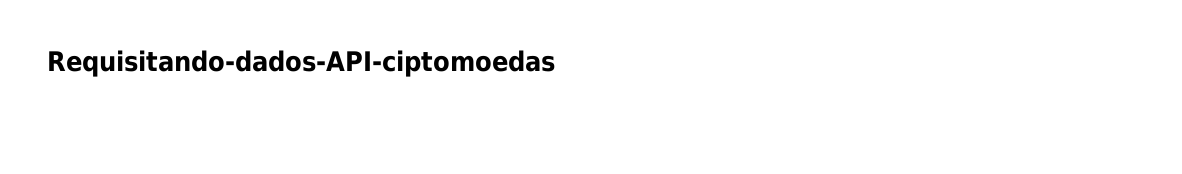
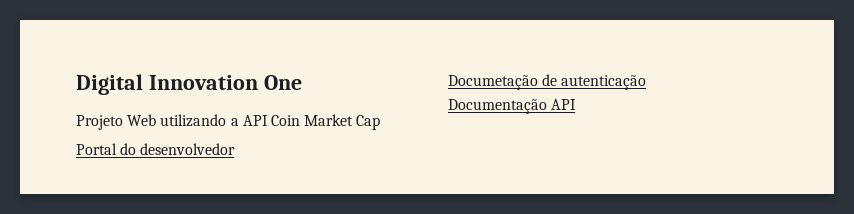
[47,50,555,77] Requisitando-dados-API-ciptomoedas -> [76,74,302,95] [76,114,381,130] [76,143,236,155] [448,74,647,90] [448,99,577,114] Digital Innovation One // Projeto Web utilizando a API Coin Market Cap // Portal do desenvolvedor // Documetação de autenticação // Documentação API

